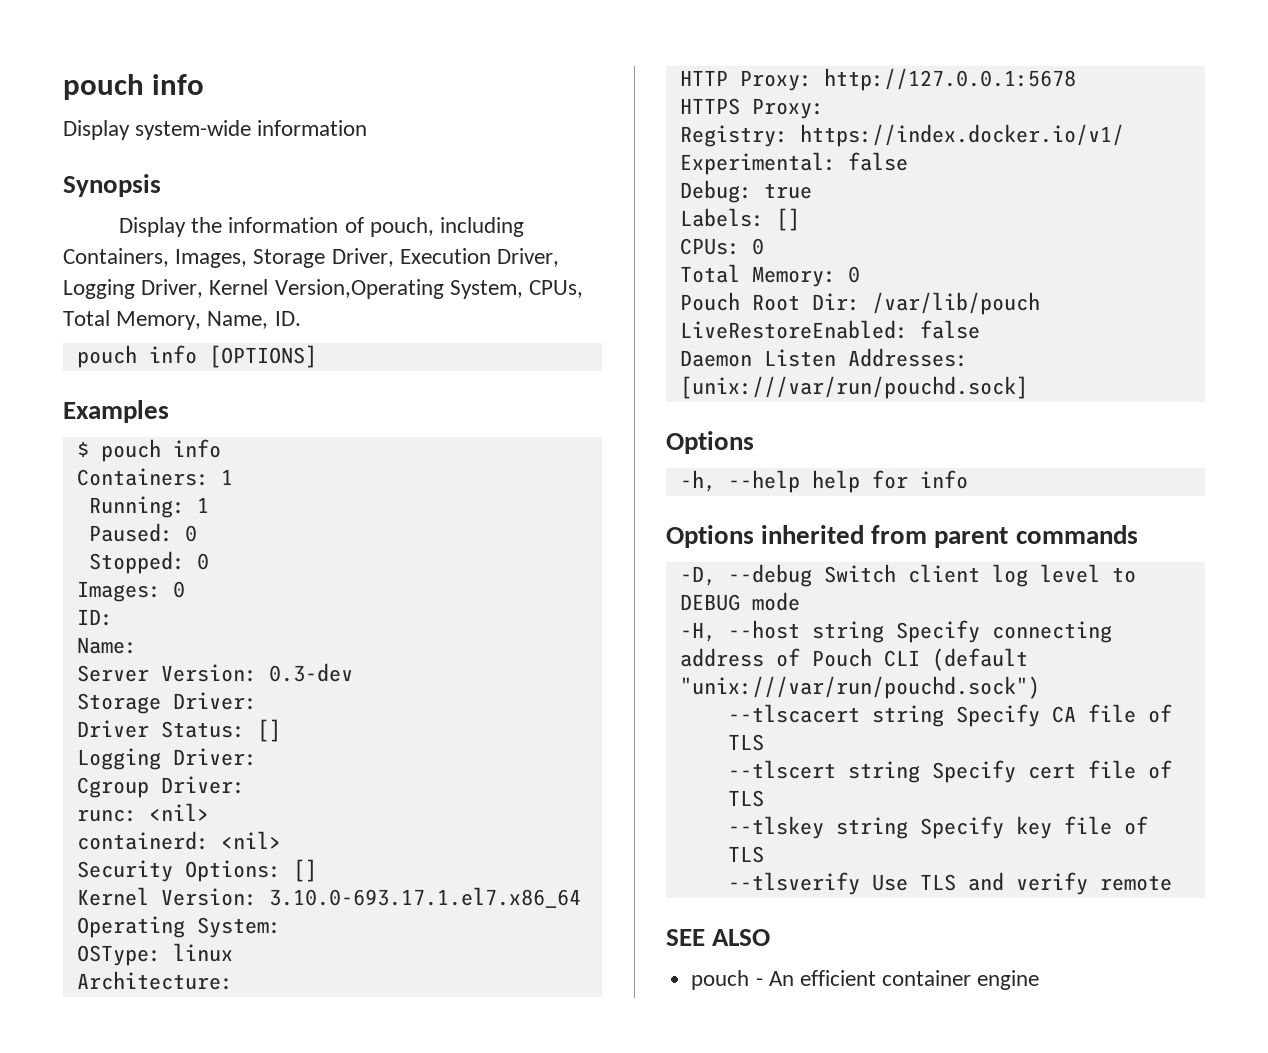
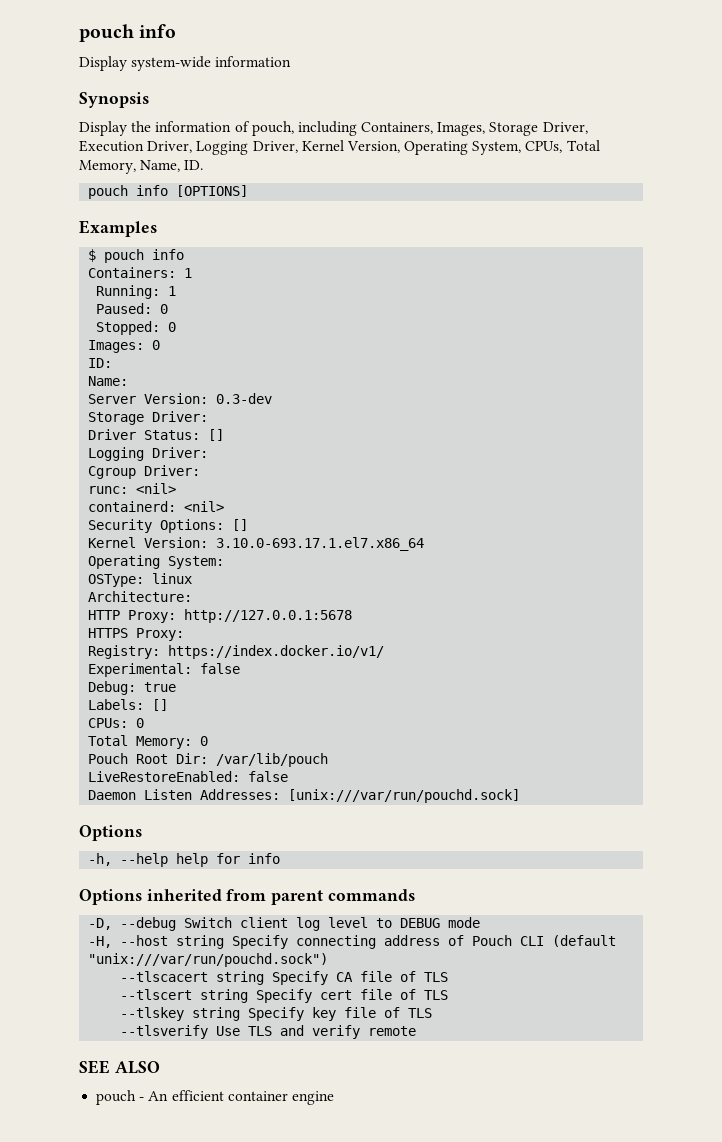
[274,279,444,299] Version,Operating -> [346,141,469,155] Version, Operating

